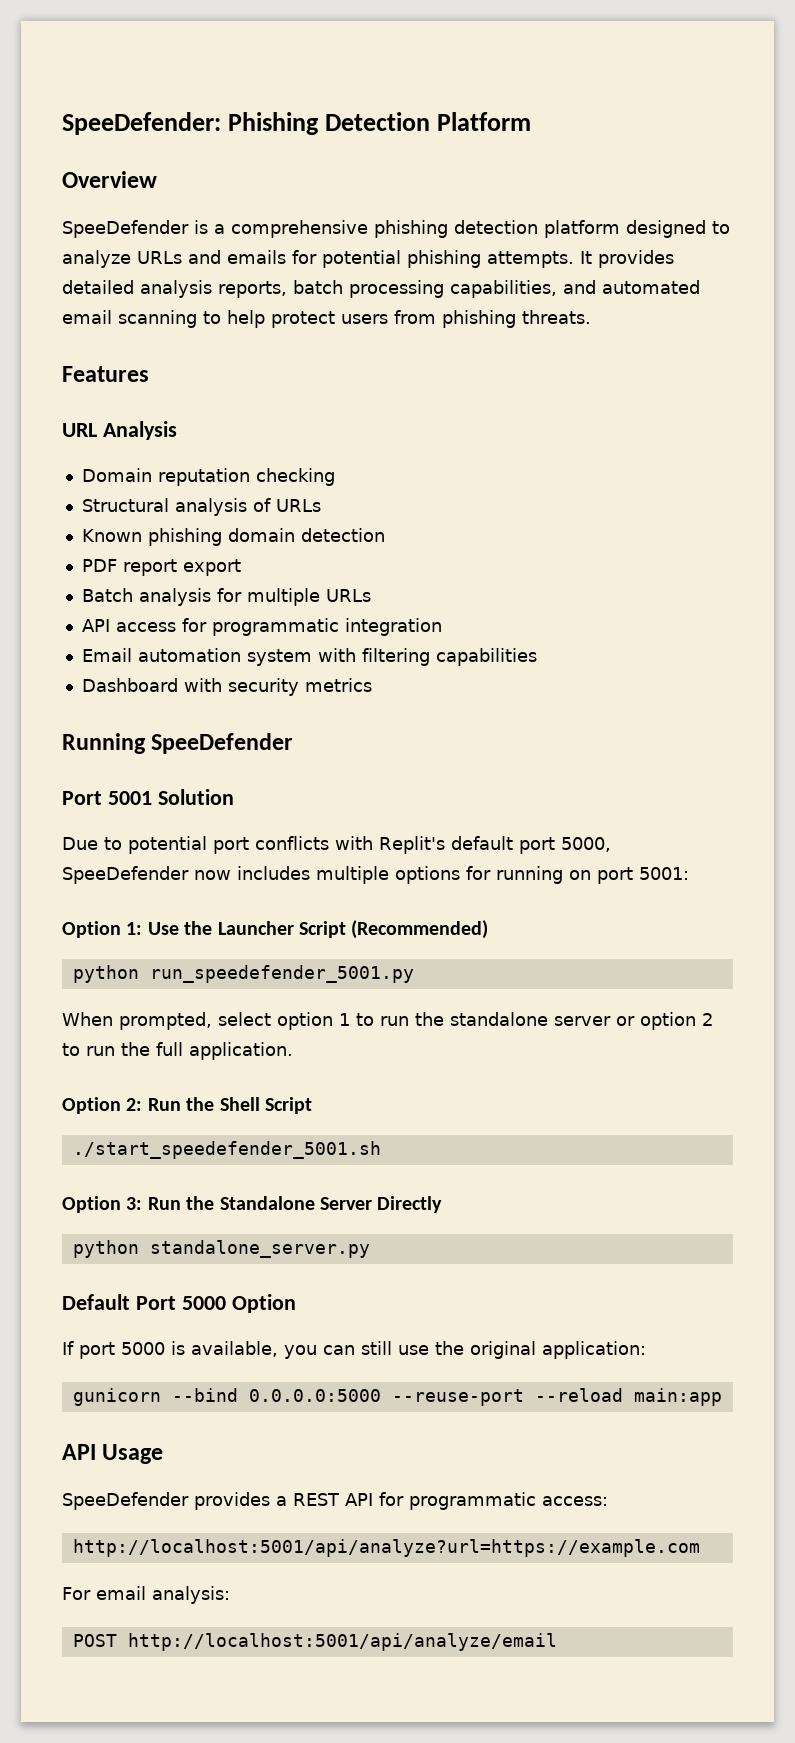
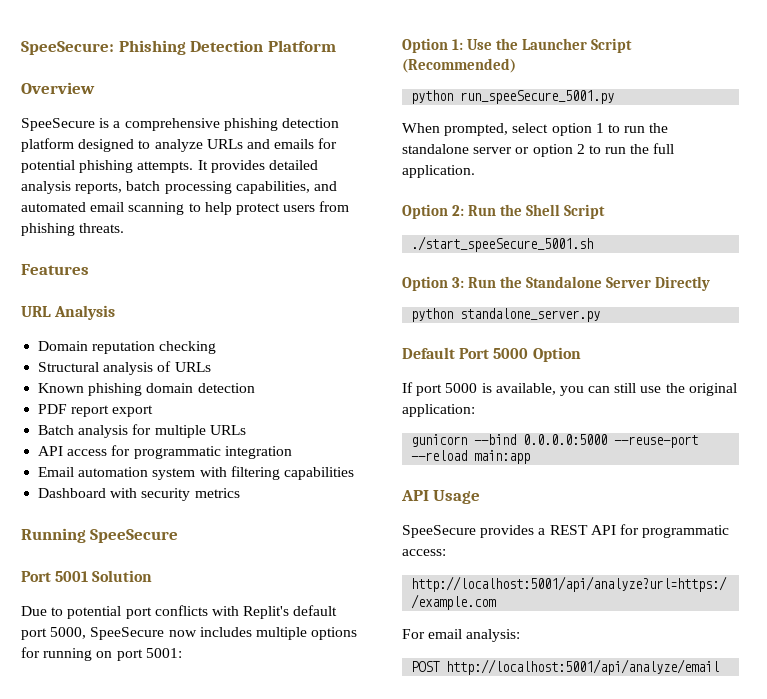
[62,112,221,135] SpeeDefender: -> [21,41,114,55] SpeeSecure:
[62,220,189,238] SpeeDefender -> [21,118,95,131] SpeeSecure
[151,733,294,754] SpeeDefender -> [90,529,179,543] SpeeSecure
[62,866,189,884] SpeeDefender -> [90,627,165,640] SpeeSecure
[149,965,414,983] run_speedefender_5001.py -> [460,90,615,104] run_speeSecure_5001.py
[72,1141,381,1159] ./start_speedefender_5001.sh -> [411,236,594,252] ./start_speeSecure_5001.sh
[62,1492,189,1510] SpeeDefender -> [402,525,476,538] SpeeSecure

